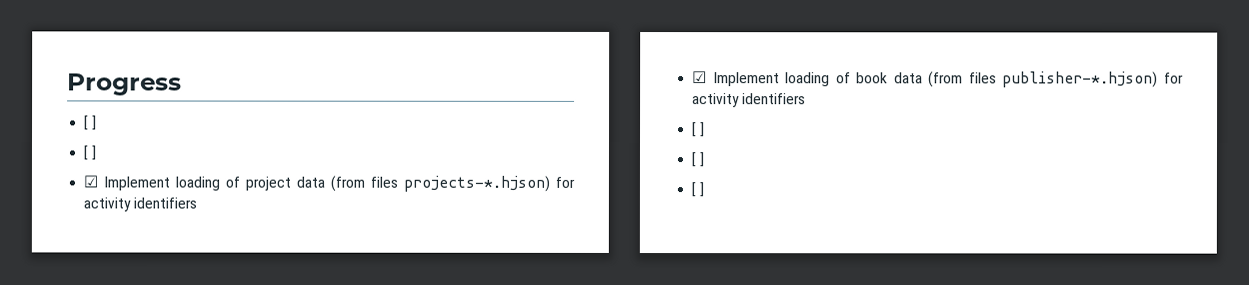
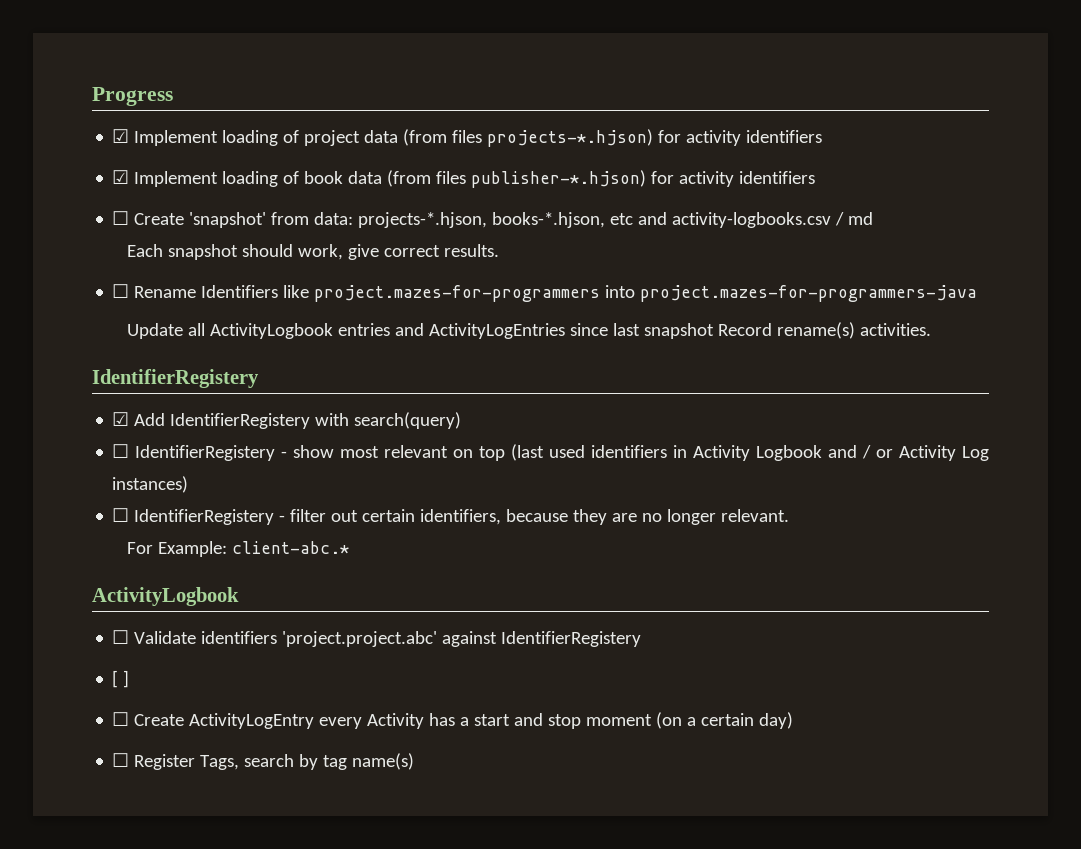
[84,115,98,131] [83,145,97,161] // [ ] // [ ] -> (173, 96) none
[692,122,706,138] [691,152,705,168] [691,182,705,198] [ ] // [ ] // [ ] -> [112,211,874,228] [127,244,500,260] [112,284,978,302] [127,322,932,339] [92,369,259,388] [112,412,462,429] [112,444,990,461] [112,476,189,493] [112,508,790,525] [127,541,350,557] [92,587,239,606] [112,630,642,647] [112,670,130,688] [112,712,794,729] [112,753,415,770] ☐ Create 'snapshot' from data: projects-*.hjson, books-*.hjson, etc and activity-logbooks.csv / md // Each snapshot should work, give correct results. // ☐ Rename Identifiers like project.mazes-for-programmers into project.mazes-for-programmers-java // Update all ActivityLogbook entries and ActivityLogEntries since last snapshot Record rename(s) activities. // IdentifierRegistery // ☑ Add IdentifierRegistery with search(query) // ☐ IdentifierRegistery - show most relevant on top (last used identifiers in Activity Logbook and / or Activity Log instances) // ☐ IdentifierRegistery - filter out certain identifiers, because they are no longer relevant. // For Example: client-abc.* // ActivityLogbook // ☐ Validate identifiers 'project.project.abc' against IdentifierRegistery // [ ] // ☐ Create ActivityLogEntry every Activity has a start and stop moment (on a certain day) // ☐ Register Tags, search by tag name(s)

